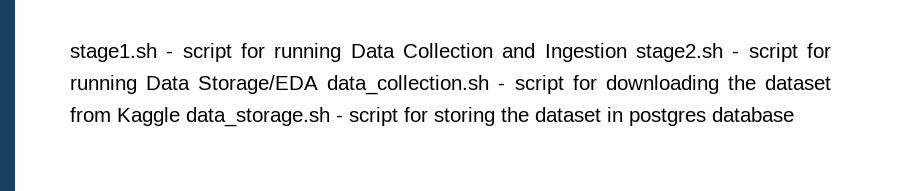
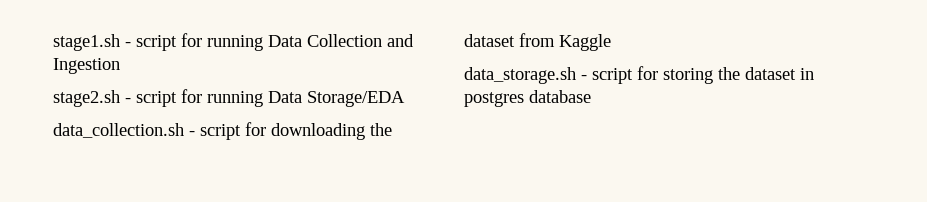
(627, 52) none -> (120, 66) //
(319, 84) none -> (405, 99) //
(180, 116) none -> (611, 42) //

